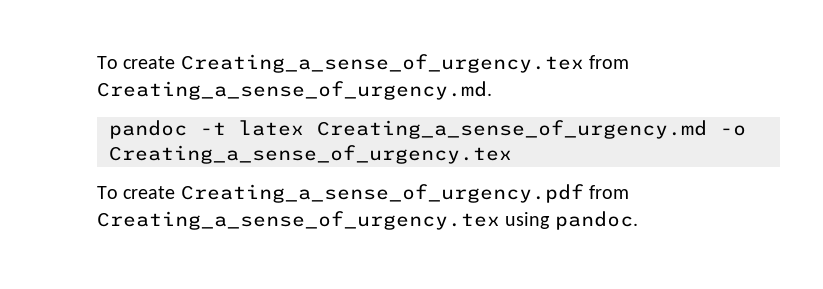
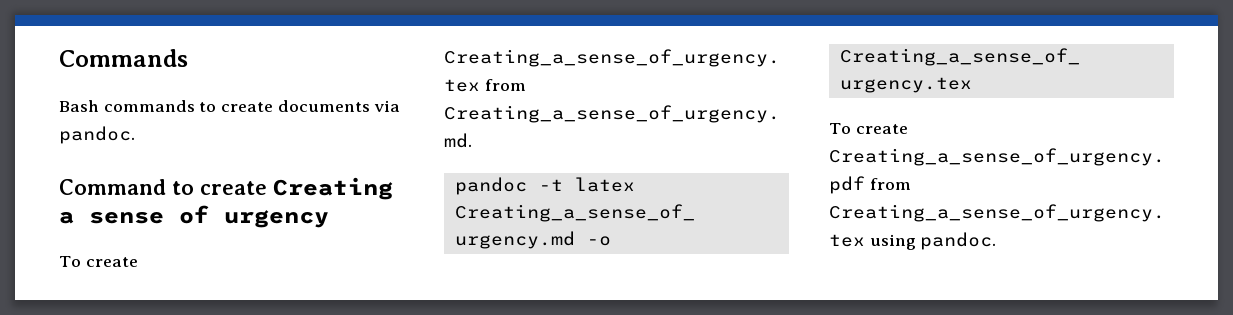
(97, 62) none -> [59,49,188,67] [59,100,400,112] [59,126,135,144] [59,177,393,200] [59,205,329,228] Commands // Bash commands to create documents via pandoc. // Command to create Creating a sense of urgency //

